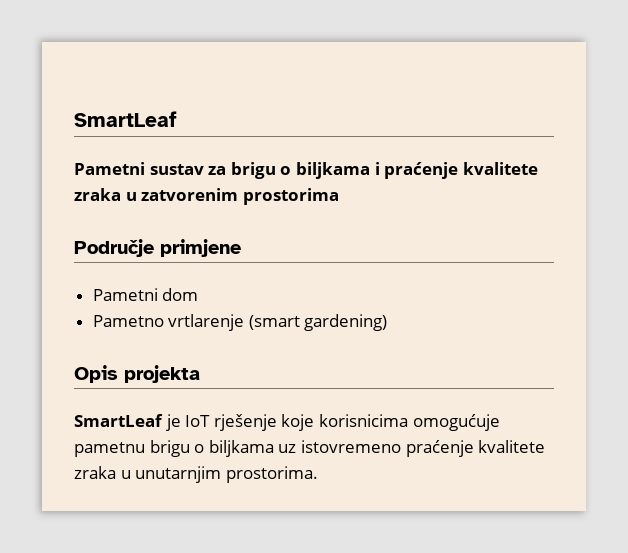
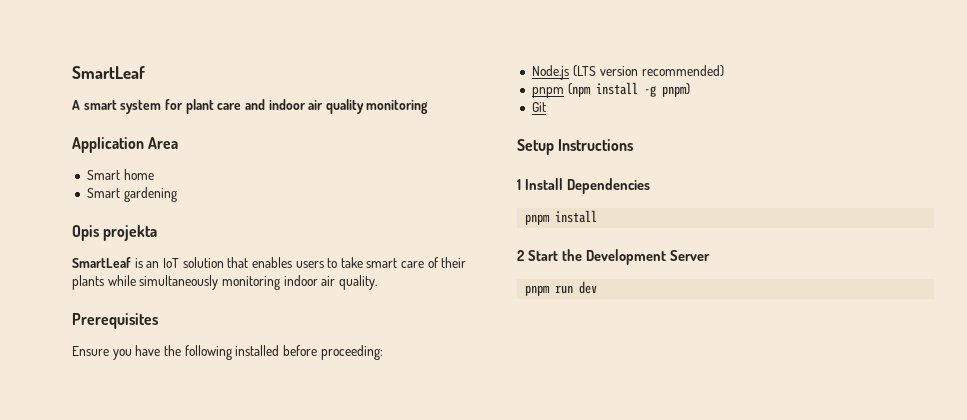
[74,162,538,179] [74,188,339,205] [74,239,241,257] [92,288,199,301] [92,314,388,331] [74,365,200,383] [74,414,500,431] [74,440,546,457] [74,466,318,483] Pametni sustav za brigu o biljkama i praćenje kvalitete zraka u zatvorenim prostorima // Područje primjene // Pametni dom // Pametno vrtlarenje (smart gardening) // Opis projekta // SmartLeaf je IoT rješenje koje korisnicima omogućuje pametnu brigu o biljkama uz istovremeno praćenje kvalitete zraka u unutarnjim prostorima. -> [72,99,429,114] [72,137,179,153] [86,169,154,180] [86,187,177,202] [72,225,158,241] [72,257,467,268] [72,275,377,290] [72,313,158,329] [72,345,383,360] [531,65,724,80] [531,82,690,98] [531,102,546,112] [517,139,634,155] [517,178,650,194] [525,210,598,225] [517,249,710,265] [525,281,598,296] A smart system for plant care and indoor air quality monitoring // Application Area // Smart home // Smart gardening // Opis projekta // SmartLeaf is an IoT solution that enables users to take smart care of their plants while simultaneously monitoring indoor air quality. // Prerequisites // Ensure you have the following installed before proceeding: // Node.js (LTS version recommended) // pnpm (npm install -g pnpm) // Git // Setup Instructions // 1 Install Dependencies // pnpm install // 2 Start the Development Server // pnpm run dev

